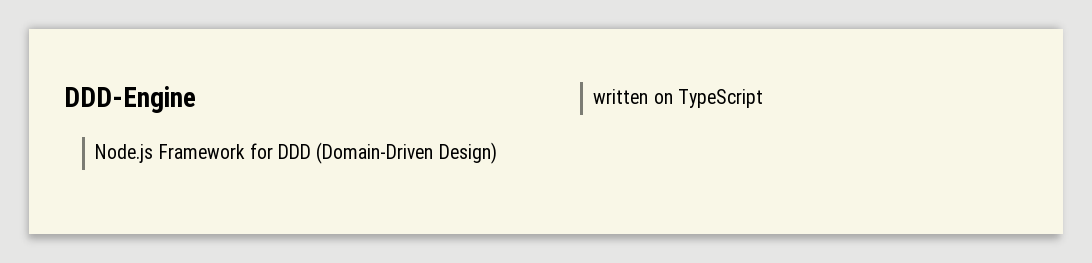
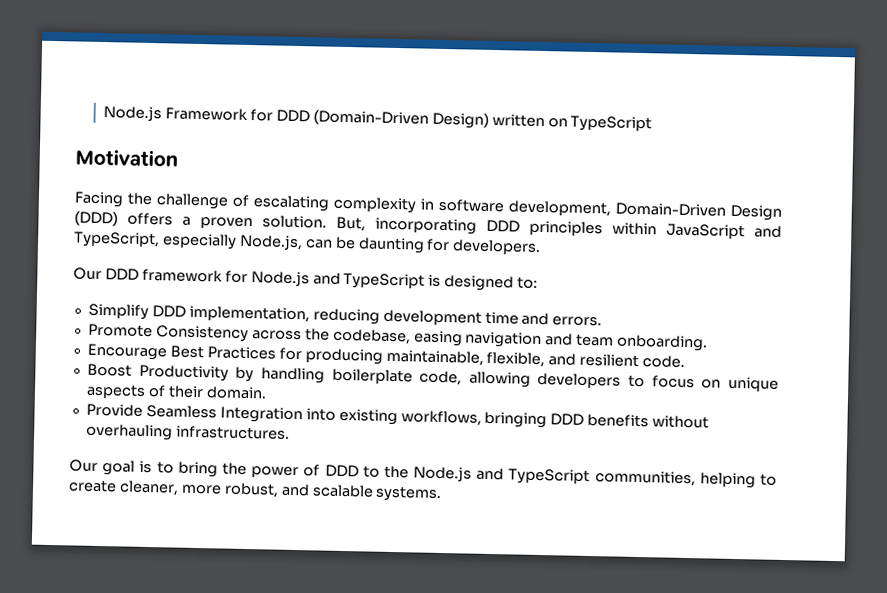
[64,86,196,113] DDD-Engine // -> (103, 114) none
(763, 98) none -> [75,148,178,167] [74,191,782,221] [74,210,782,240] [73,231,542,255] [73,267,539,292] [87,303,603,327] [87,323,709,352] [86,343,686,368] [86,363,779,392] [85,383,267,400] [85,403,710,429] [85,423,290,441] [69,459,777,489] [68,479,443,503] // Motivation // Facing the challenge of escalating complexity in software development, Domain-Driven Design (DDD) offers a proven solution. But, incorporating DDD principles within JavaScript and TypeScript, especially Node.js, can be daunting for developers. // Our DDD framework for Node.js and TypeScript is designed to: // Simplify DDD implementation, reducing development time and errors. // Promote Consistency across the codebase, easing navigation and team onboarding. // Encourage Best Practices for producing maintainable, flexible, and resilient code. // Boost Productivity by handling boilerplate code, allowing developers to focus on unique aspects of their domain. // Provide Seamless Integration into existing workflows, bringing DDD benefits without overhauling infrastructures. // Our goal is to bring the power of DDD to the Node.js and TypeScript communities, helping to create cleaner, more robust, and scalable systems.

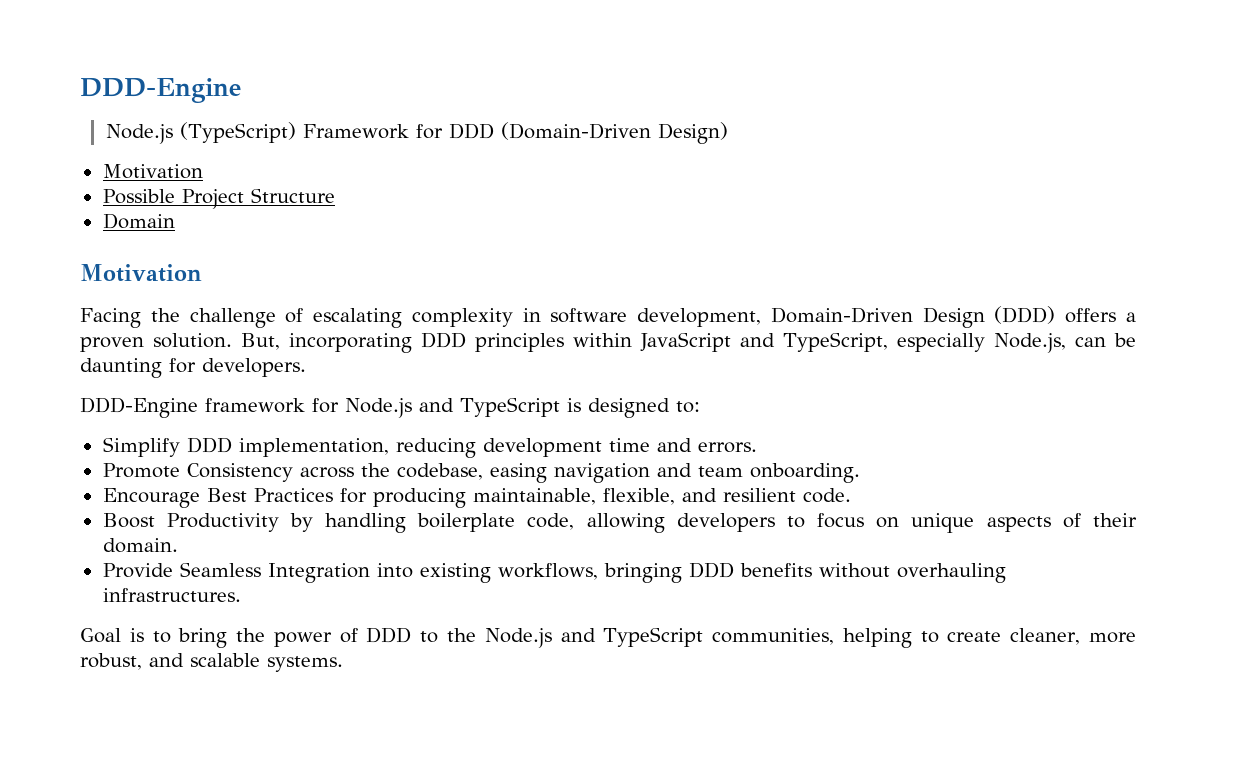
[103,106,163,122] Node.js -> [80,78,241,103] [105,122,296,144] DDD-Engine // Node.js (TypeScript)
[491,113,653,133] written on TypeScript -> [102,164,203,179] [102,188,335,209] [102,213,175,229] // Motivation // Possible Project Structure // Domain
[73,267,139,281] Our DDD -> [80,397,198,418] DDD-Engine
[69,459,136,476] Our goal -> [80,628,121,643] Goal

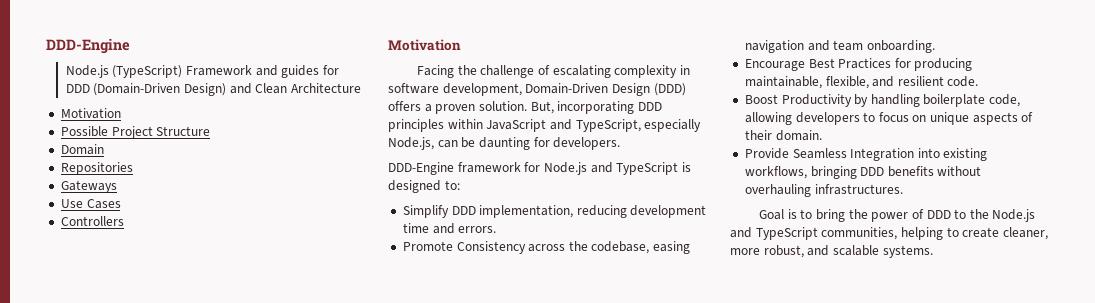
(409, 131) none -> [255,65,320,78] and guides
(728, 133) none -> [229,83,362,94] and Clean Architecture
(175, 221) none -> [60,162,133,175] [60,180,117,193] [60,199,121,209] [60,216,124,226] // Repositories // Gateways // Use Cases // Controllers

